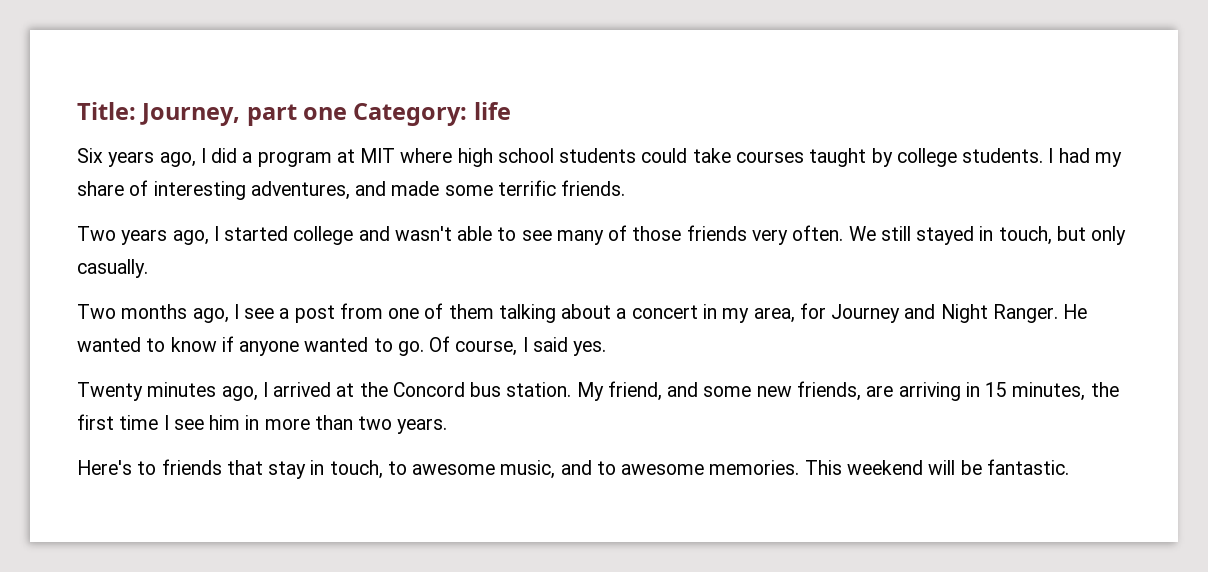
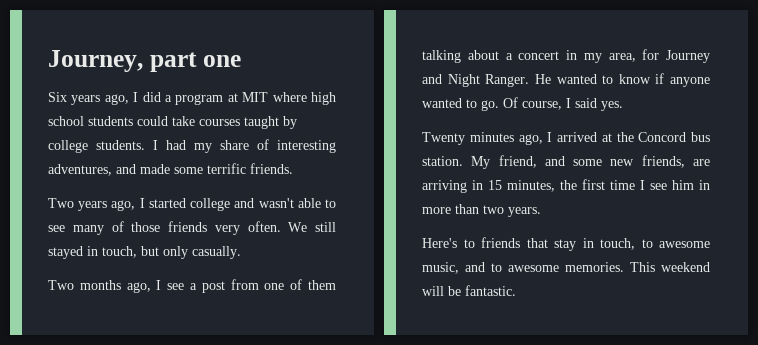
[77,102,136,120] Title: -> (48, 61) none
[353,102,511,126] Category: life -> (241, 61) none

